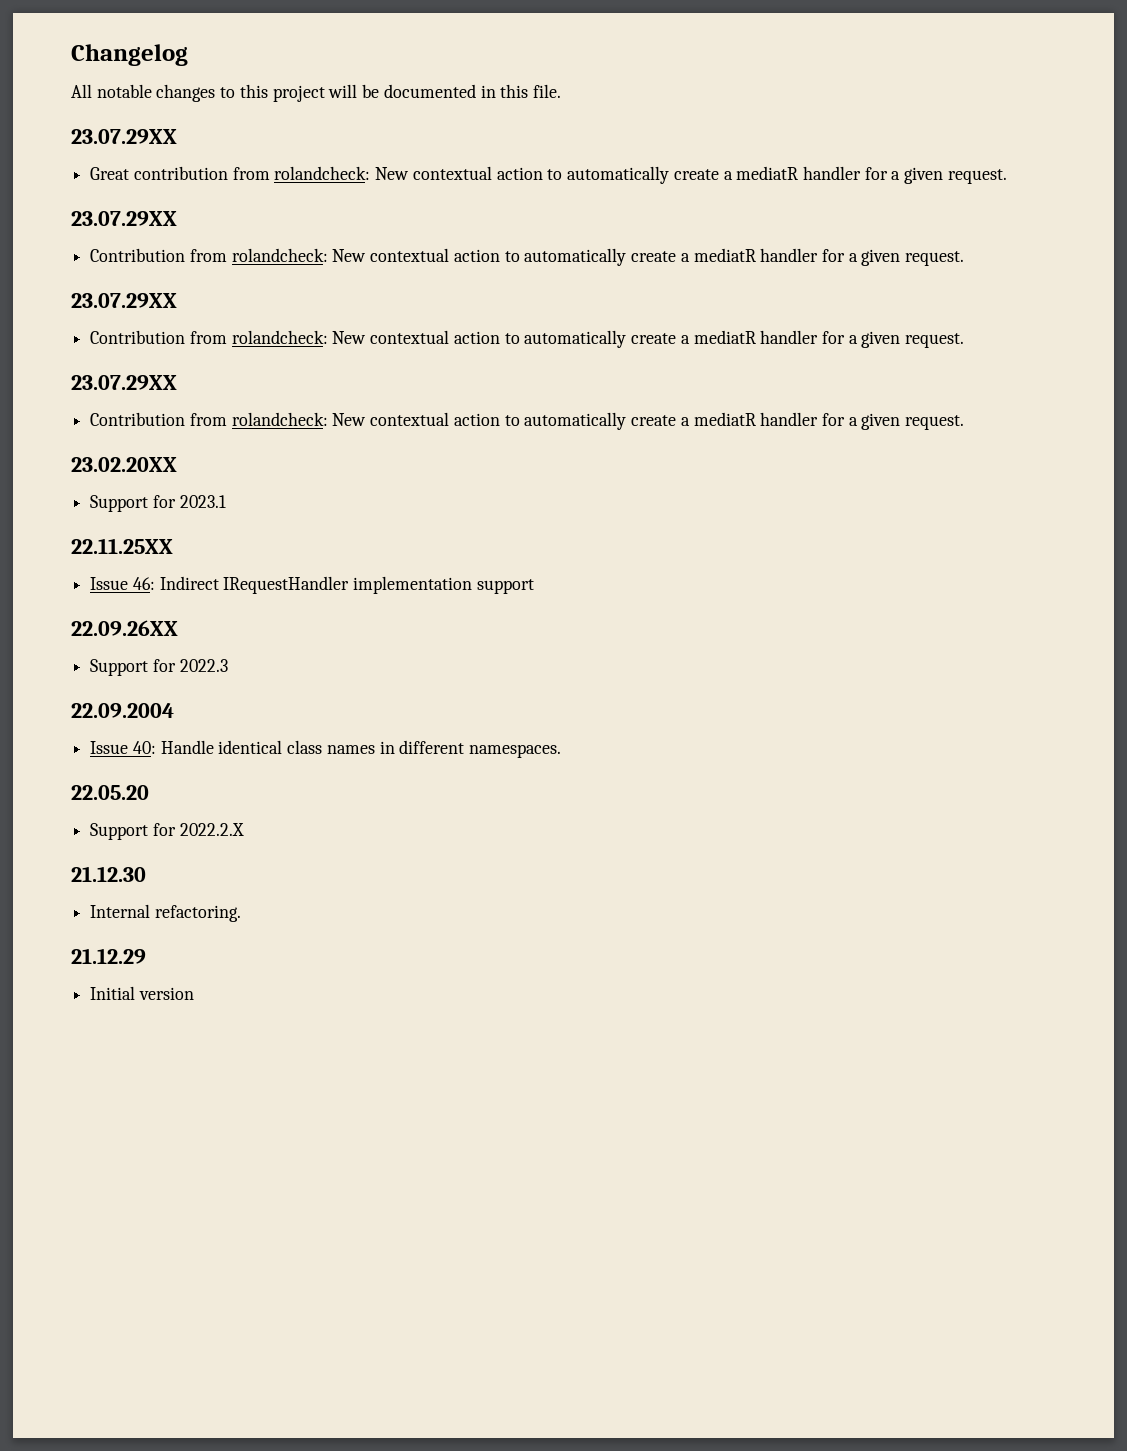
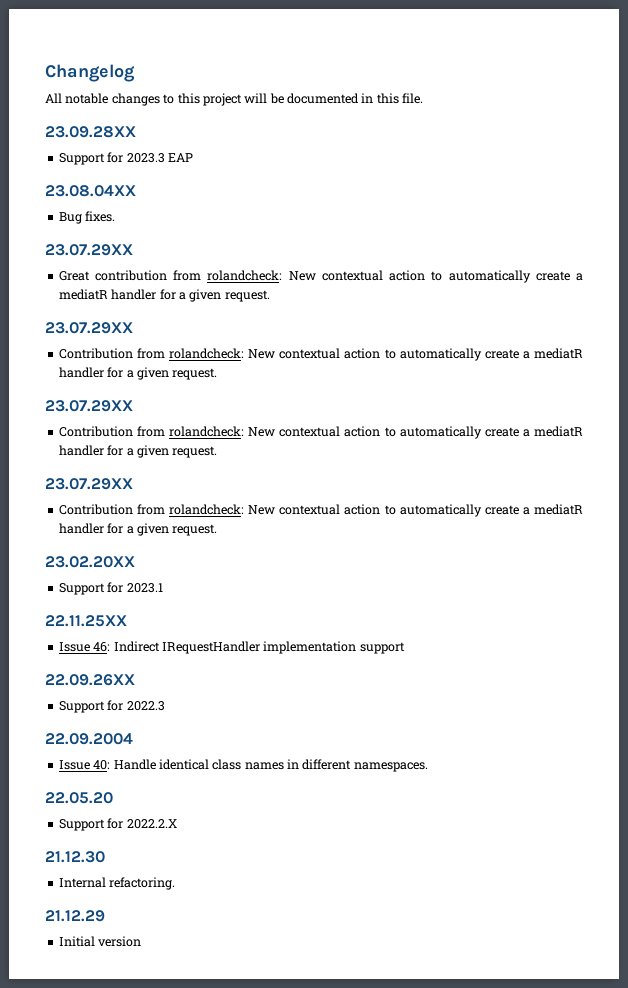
(561, 91) none -> [45,126,136,138] [58,152,193,165] [45,185,136,197] [58,211,116,224] // 23.09.28XX // Support for 2023.3 EAP // 23.08.04XX // Bug fixes.

